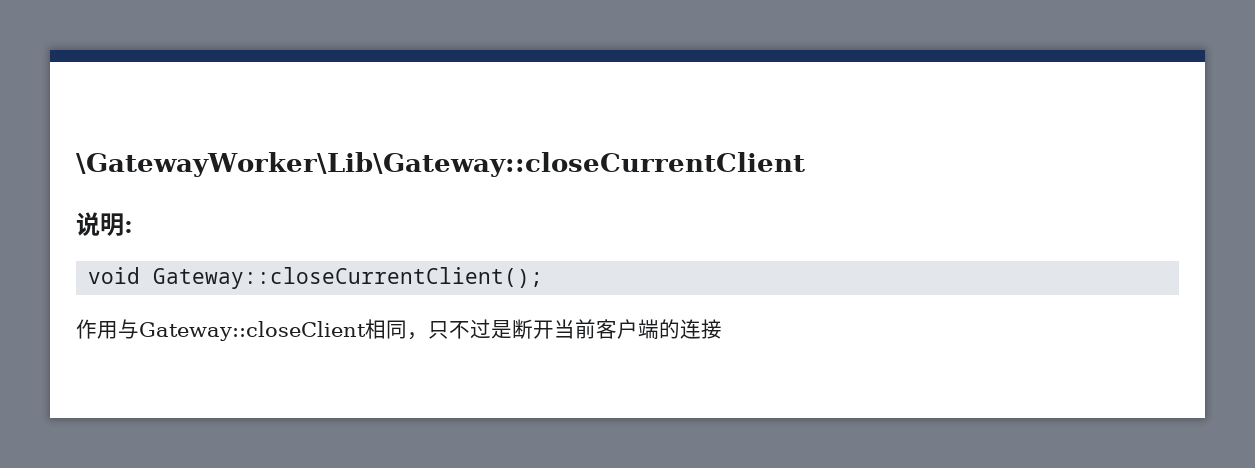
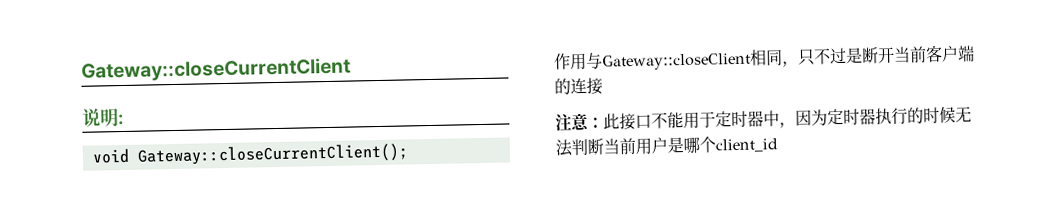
[76,152,805,177] \GatewayWorker\Lib\Gateway::closeCurrentClient -> [81,57,351,82] Gateway::closeCurrentClient
(722, 329) none -> [555,106,972,132] [555,136,778,157] // 注意：此接口不能用于定时器中，因为定时器执行的时候无法判断当前用户是哪个client_id

